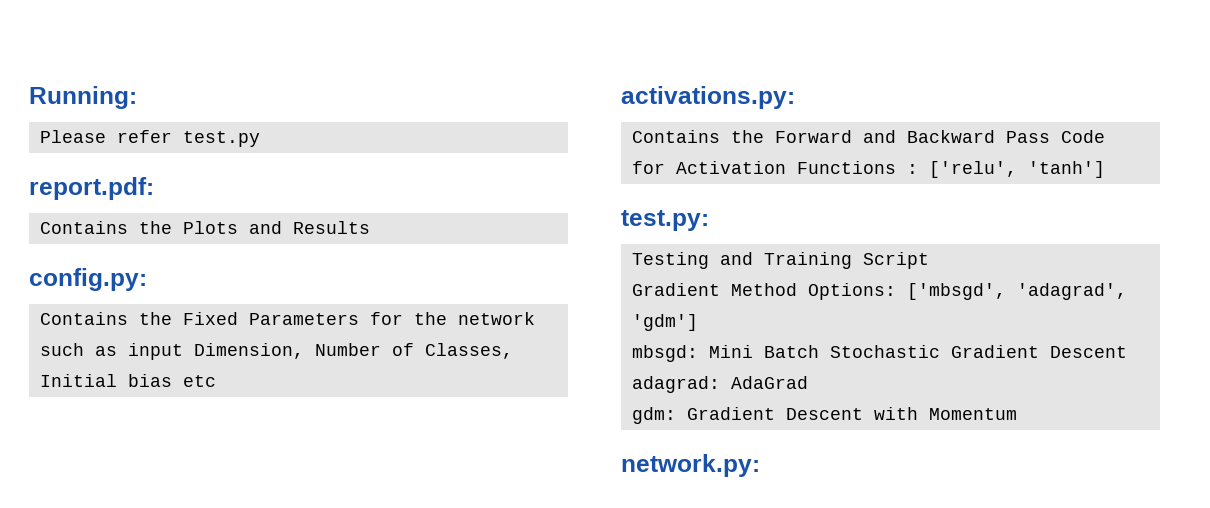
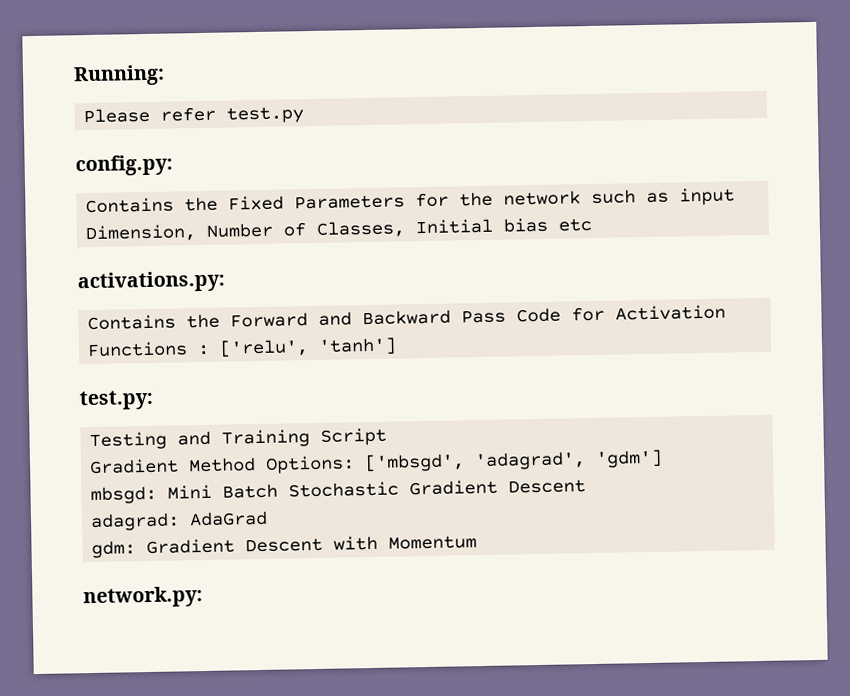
[29,177,154,200] [40,221,371,234] // report.pdf: // Contains the Plots and Results -> (305, 115) none

